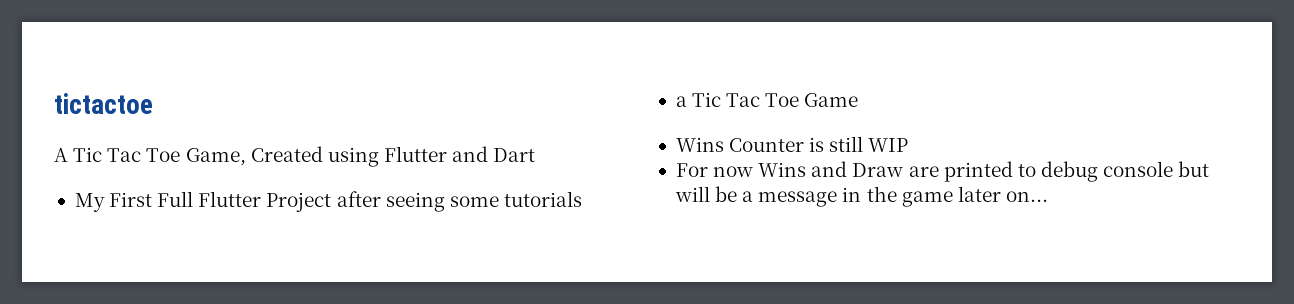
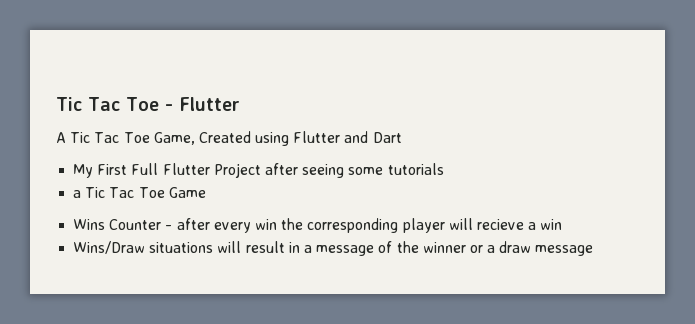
[54,93,153,114] tictactoe -> [56,97,240,111] Tic Tac Toe - Flutter
[809,136,909,152] [675,161,1210,182] [674,186,1048,207] is still WIP // For now Wins and Draw are printed to debug console but will be a message in the game later on... -> [165,218,563,233] [73,241,594,256] - after every win the corresponding player will recieve a win // Wins/Draw situations will result in a message of the winner or a draw message

